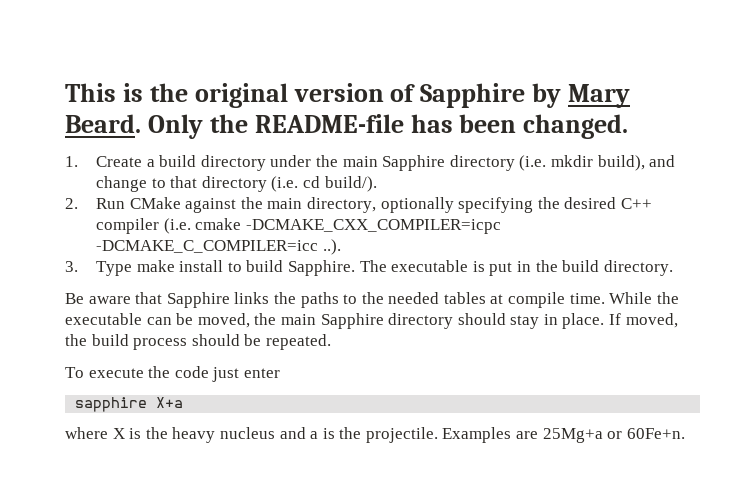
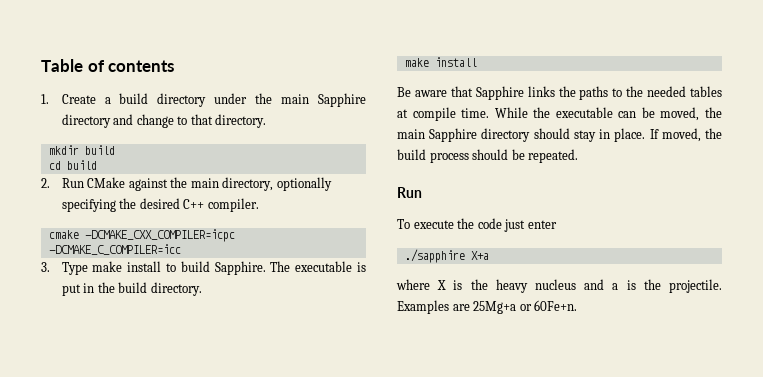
[65,83,631,108] [65,114,629,139] This is the original version of Sapphire by Mary Beard. Only the README-file has been changed. -> [41,59,175,72] Table of contents
[519,155,645,171] (i.e. mkdir build), -> (111, 121) none
[201,176,377,192] directory (i.e. cd build/). -> [215,114,267,128] [48,145,115,155] [48,160,97,170] directory. // mkdir build // cd build
[96,218,191,234] compiler (i.e. -> [207,198,259,212] compiler. //
[322,239,341,255] ..). -> (181, 249) none
(673, 268) none -> [404,57,477,67] // make install
(331, 342) none -> [397,187,422,198] // Run
[75,397,148,412] sapphire -> [404,249,465,263] ./sapphire

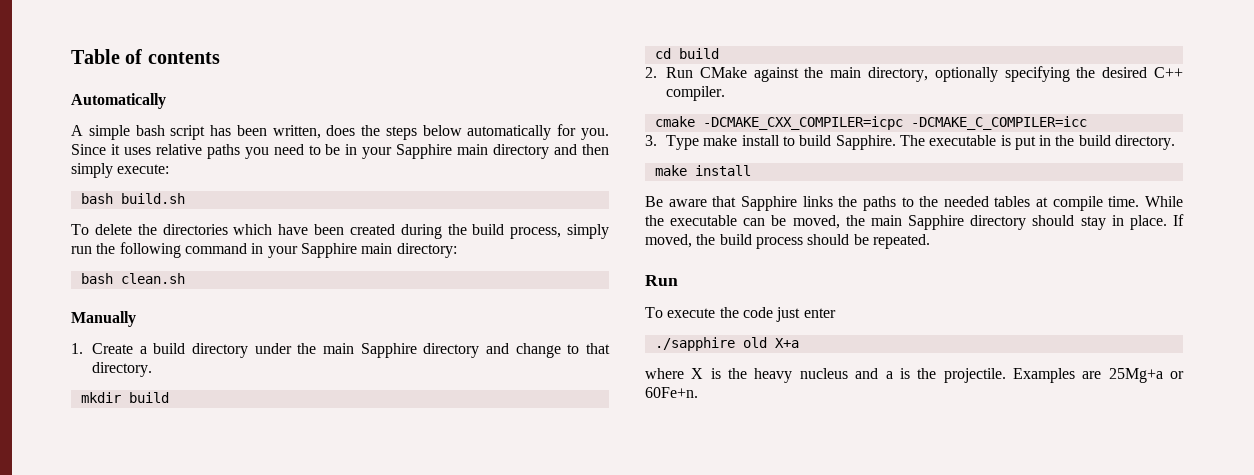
(175, 66) none -> [71,93,166,109] [71,124,609,140] [71,144,609,159] [71,163,170,178] [80,193,185,204] [71,224,609,239] [71,242,457,258] [80,273,185,284] [71,311,136,327] // Automatically // A simple bash script has been written, does the steps below automatically for you. Since it uses relative paths you need to be in your Sapphire main directory and then simply execute: // bash build.sh // To delete the directories which have been created during the build process, simply run the following command in your Sapphire main directory: // bash clean.sh // Manually
(465, 256) none -> [742,337,767,348] old

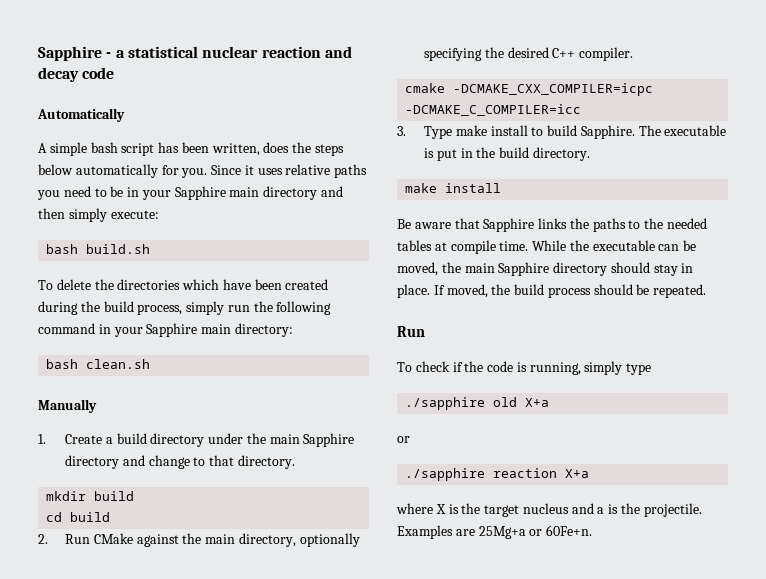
[71,49,220,64] Table of contents -> [38,46,352,61] [38,67,115,82] Sapphire - a statistical nuclear reaction and decay code
[667,307,836,322] execute the code just enter -> [415,361,652,375] check if the code is running, simply type
(799, 343) none -> [397,436,410,443] [405,468,590,481] // or // ./sapphire reaction X+a
[754,368,793,383] heavy -> [484,505,520,517] target

